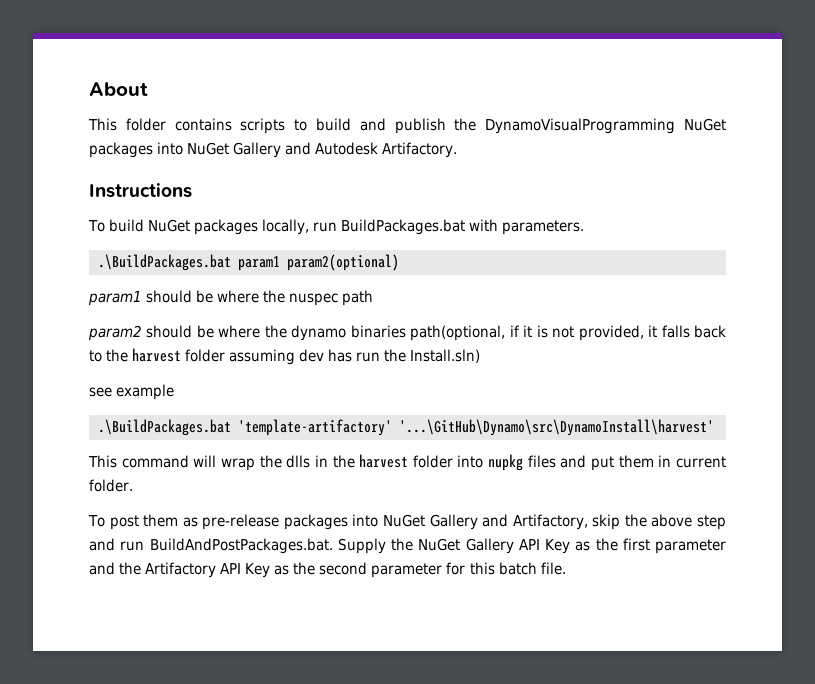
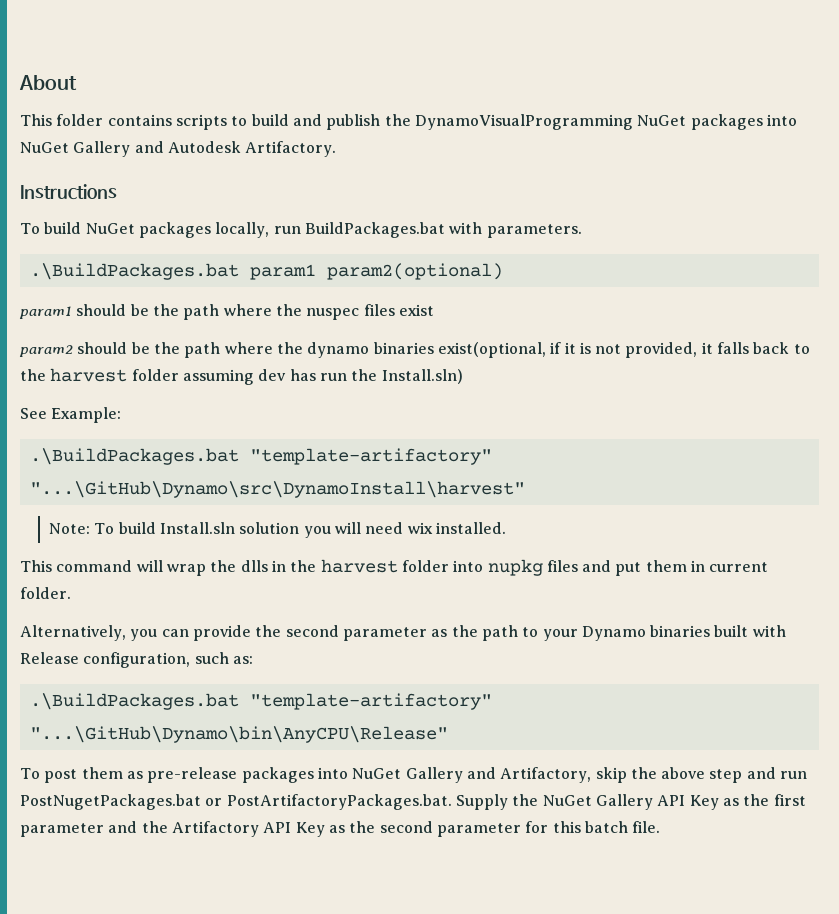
(214, 296) none -> [152,304,220,320] the path
[342,290,374,306] path -> [363,304,434,316] files exist
(214, 331) none -> [153,342,221,358] the path
[410,325,506,341] path(optional, -> [437,342,546,358] exist(optional,
[89,384,175,400] [98,419,714,436] see example // .\BuildPackages.bat 'template-artifactory' '...\GitHub\Dynamo\src\DynamoInstall\harvest' -> [20,407,122,423] [29,448,492,465] [29,481,525,498] [49,522,506,538] See Example: // .\BuildPackages.bat "template-artifactory" "...\GitHub\Dynamo\src\DynamoInstall\harvest" // Note: To build Install.sln solution you will need wix installed.
(133, 485) none -> [20,625,786,641] [20,652,253,668] [29,693,492,710] [29,726,448,743] // Alternatively, you can provide the second parameter as the path to your Dynamo binaries built with Release configuration, such as: // .\BuildPackages.bat "template-artifactory" "...\GitHub\Dynamo\bin\AnyCPU\Release"
[149,538,333,554] BuildAndPostPackages.bat. -> [20,794,452,810] PostNugetPackages.bat or PostArtifactoryPackages.bat.

